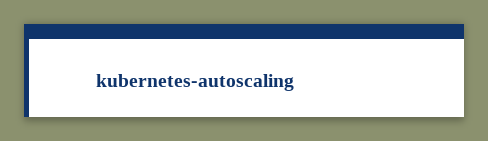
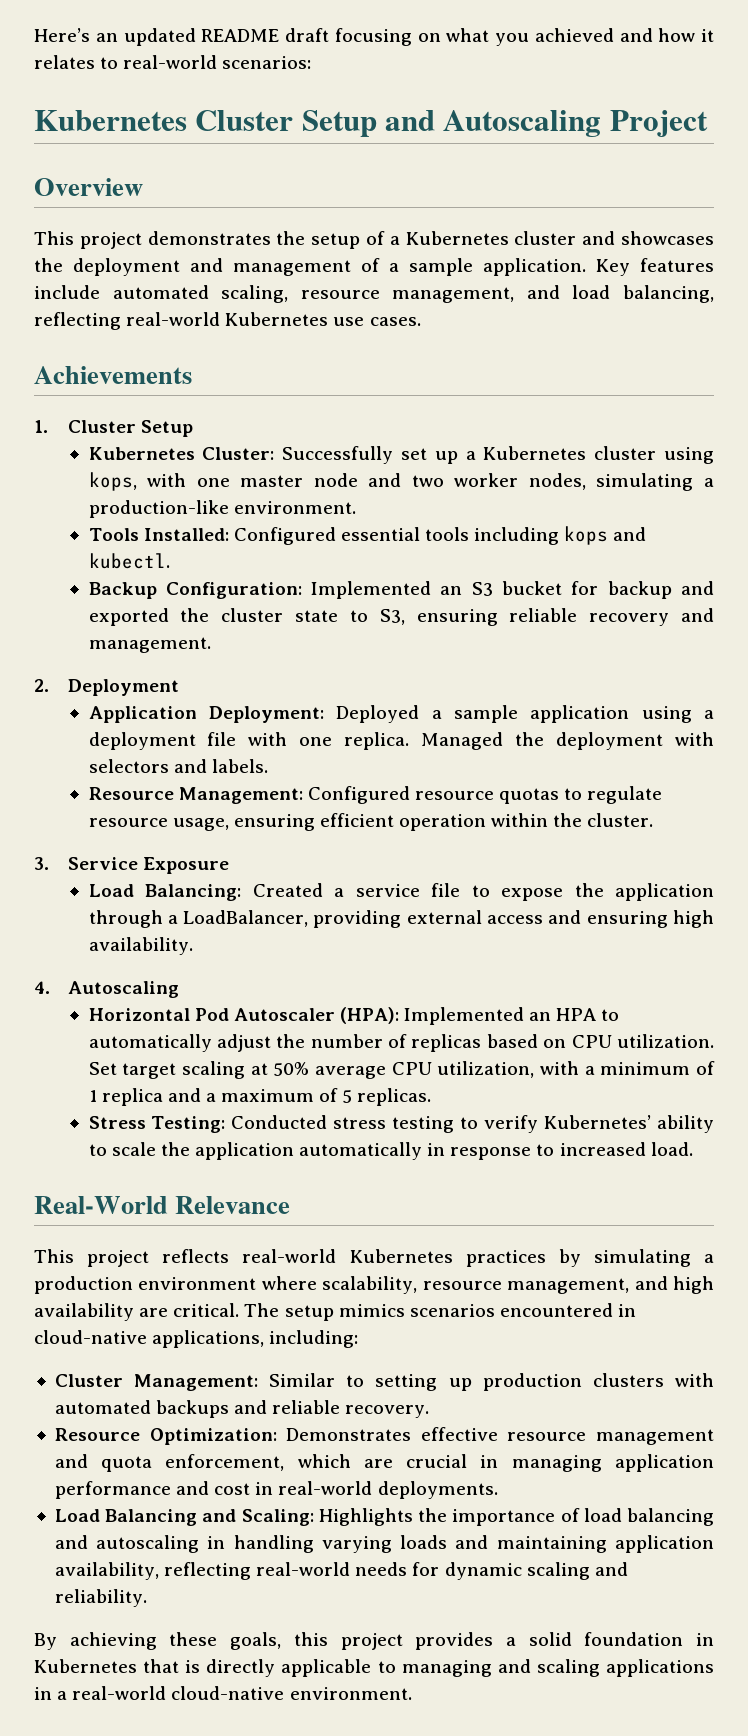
[96,74,294,91] kubernetes-autoscaling -> [34,28,714,46] [34,55,312,69] [34,110,708,137] [34,178,143,196] [34,231,714,249] [34,258,714,276] [34,285,714,303] [34,312,421,330] [34,366,192,384] [34,420,193,437] [88,446,714,464] [88,472,714,491] [88,500,356,518] [88,526,647,545] [88,553,170,569] [88,581,714,599] [88,608,714,626] [88,637,211,653] [34,679,179,696] [88,705,714,723] [88,732,714,750] [88,759,268,773] [88,786,663,804] [88,813,654,831] [34,857,229,874] [88,883,714,901] [88,910,714,928] [88,937,193,955] [34,981,179,998] [88,1007,620,1025] [88,1034,714,1052] [88,1061,716,1079] [88,1088,432,1106] [88,1115,714,1133] [88,1142,693,1160] [34,1196,291,1214] [34,1249,714,1267] [34,1276,715,1294] [34,1303,637,1321] [34,1330,359,1348] [54,1373,715,1391] [54,1400,430,1418] [54,1427,714,1445] [54,1454,714,1472] [54,1481,498,1499] [54,1508,715,1526] [54,1535,714,1553] [54,1562,628,1580] [54,1589,147,1607] [34,1632,714,1650] [34,1659,715,1677] [34,1686,412,1700] Here’s an updated README draft focusing on what you achieved and how it relates to real-world scenarios: // Kubernetes Cluster Setup and Autoscaling Project // Overview // This project demonstrates the setup of a Kubernetes cluster and showcases the deployment and management of a sample application. Key features include automated scaling, resource management, and load balancing, reflecting real-world Kubernetes use cases. // Achievements // 1. Cluster Setup // Kubernetes Cluster: Successfully set up a Kubernetes cluster using kops, with one master node and two worker nodes, simulating a production-like environment. // Tools Installed: Configured essential tools including kops and kubectl. // Backup Configuration: Implemented an S3 bucket for backup and exported the cluster state to S3, ensuring reliable recovery and management. // 2. Deployment // Application Deployment: Deployed a sample application using a deployment file with one replica. Managed the deployment with selectors and labels. // Resource Management: Configured resource quotas to regulate resource usage, ensuring efficient operation within the cluster. // 3. Service Exposure // Load Balancing: Created a service file to expose the application through a LoadBalancer, providing external access and ensuring high availability. // 4. Autoscaling // Horizontal Pod Autoscaler (HPA): Implemented an HPA to automatically adjust the number of replicas based on CPU utilization. Set target scaling at 50% average CPU utilization, with a minimum of 1 replica and a maximum of 5 replicas. // Stress Testing: Conducted stress testing to verify Kubernetes’ ability to scale the application automatically in response to increased load. // Real-World Relevance // This project reflects real-world Kubernetes practices by simulating a production environment where scalability, resource management, and high availability are critical. The setup mimics scenarios encountered in cloud-native applications, including: // Cluster Management: Similar to setting up production clusters with automated backups and reliable recovery. // Resource Optimization: Demonstrates effective resource management and quota enforcement, which are crucial in managing application performance and cost in real-world deployments. // Load Balancing and Scaling: Highlights the importance of load balancing and autoscaling in handling varying loads and maintaining application availability, reflecting real-world needs for dynamic scaling and reliability. // By achieving these goals, this project provides a solid foundation in Kubernetes that is directly applicable to managing and scaling applications in a real-world cloud-native environment.

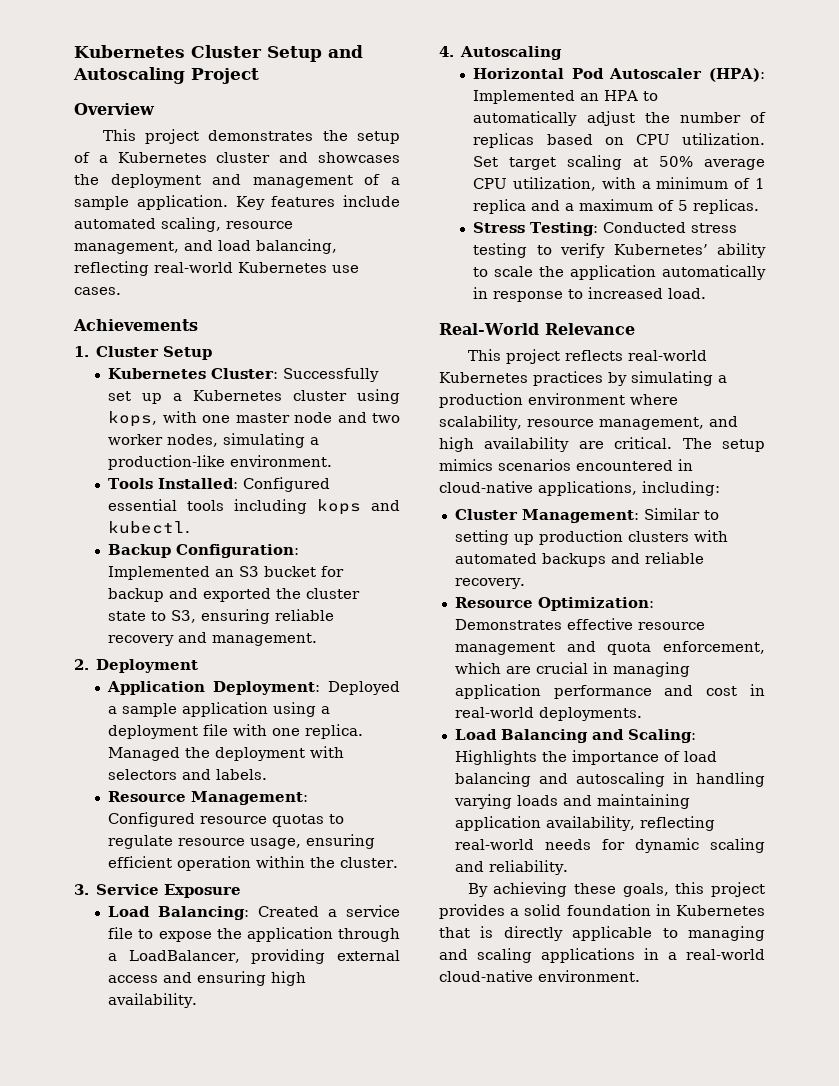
[34,28,714,46] [34,55,312,69] Here’s an updated README draft focusing on what you achieved and how it relates to real-world scenarios: // -> (74, 51) none

